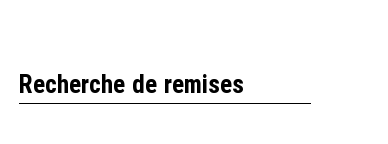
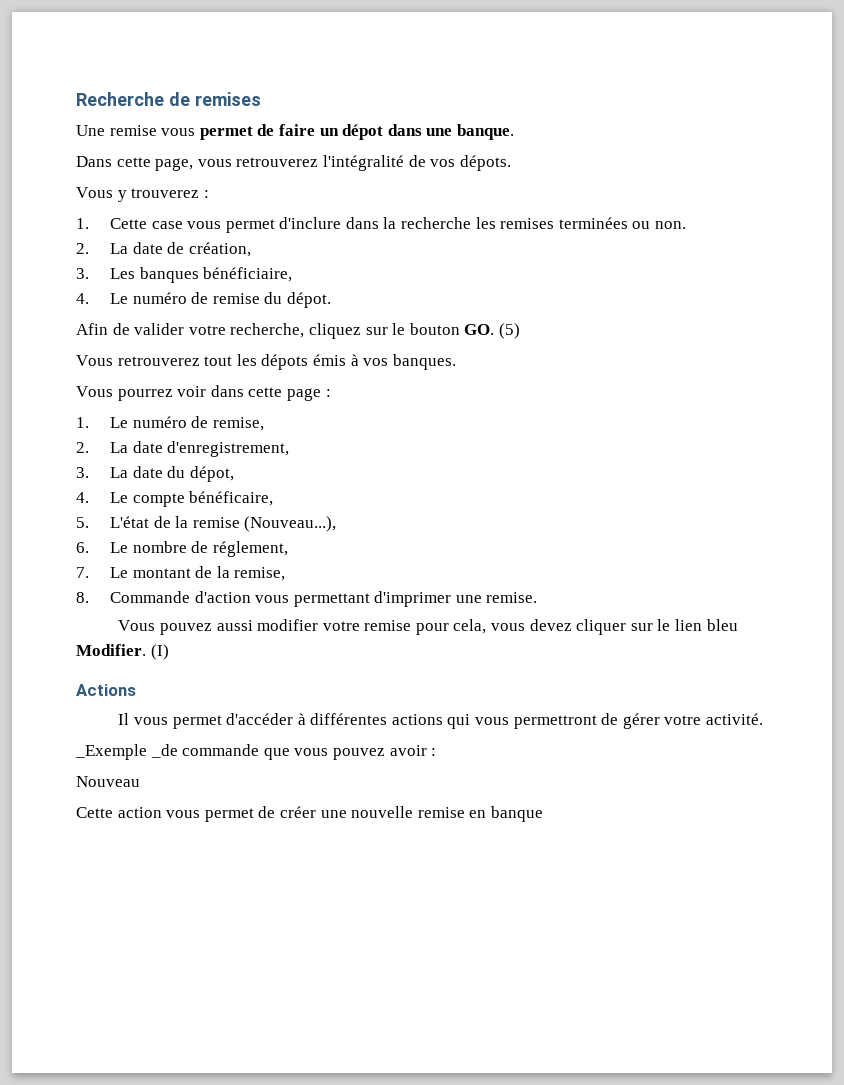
(244, 83) none -> [76,124,514,140] [76,155,511,171] [76,187,209,202] [76,217,687,233] [76,242,251,257] [76,267,293,283] [76,292,331,308] [76,323,520,339] [76,354,456,370] [76,385,331,401] [76,416,264,431] [76,441,290,457] [76,466,234,482] [76,491,274,507] [76,516,337,532] [76,541,288,557] [76,566,286,581] [76,591,538,607] [118,619,738,635] [76,644,169,660] [76,684,136,696] [118,713,764,729] [75,744,437,760] [76,776,140,787] [76,806,543,822] // Une remise vous permet de faire un dépot dans une banque. // Dans cette page, vous retrouverez l'intégralité de vos dépots. // Vous y trouverez : // 1. Cette case vous permet d'inclure dans la recherche les remises terminées ou non. // 2. La date de création, // 3. Les banques bénéficiaire, // 4. Le numéro de remise du dépot. // Afin de valider votre recherche, cliquez sur le bouton GO. (5) // Vous retrouverez tout les dépots émis à vos banques. // Vous pourrez voir dans cette page : // 1. Le numéro de remise, // 2. La date d'enregistrement, // 3. La date du dépot, // 4. Le compte bénéficaire, // 5. L'état de la remise (Nouveau...), // 6. Le nombre de réglement, // 7. Le montant de la remise, // 8. Commande d'action vous permettant d'imprimer une remise. // Vous pouvez aussi modifier votre remise pour cela, vous devez cliquer sur le lien bleu Modifier. (I) // Actions // Il vous permet d'accéder à différentes actions qui vous permettront de gérer votre activité. // _Exemple _de commande que vous pouvez avoir : // Nouveau // Cette action vous permet de créer une nouvelle remise en banque

